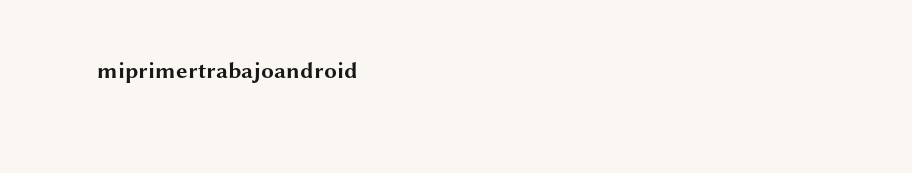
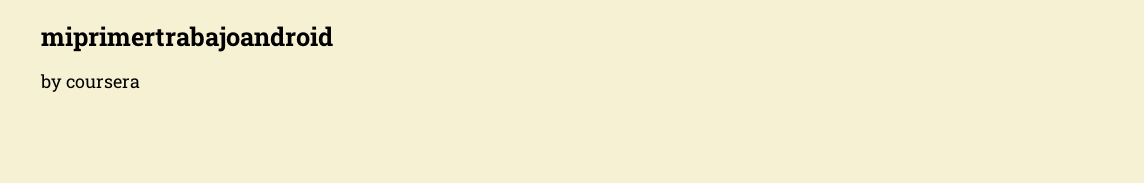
(358, 72) none -> [40,74,140,92] // by coursera

